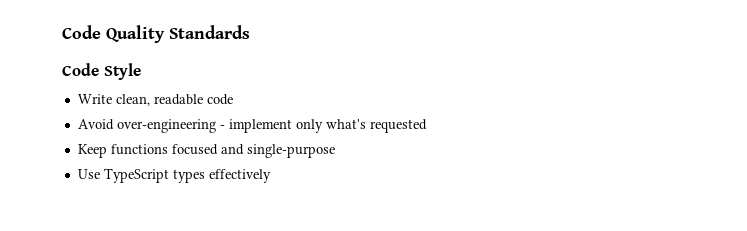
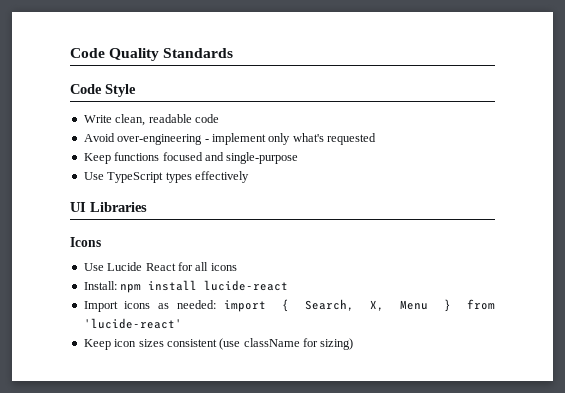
(271, 176) none -> [70,202,147,212] [70,237,101,247] [83,262,237,271] [83,280,289,293] [83,299,496,312] [83,318,182,329] [83,338,354,350] // UI Libraries // Icons // Use Lucide React for all icons // Install: npm install lucide-react // Import icons as needed: import { Search, X, Menu } from 'lucide-react' // Keep icon sizes consistent (use className for sizing)

